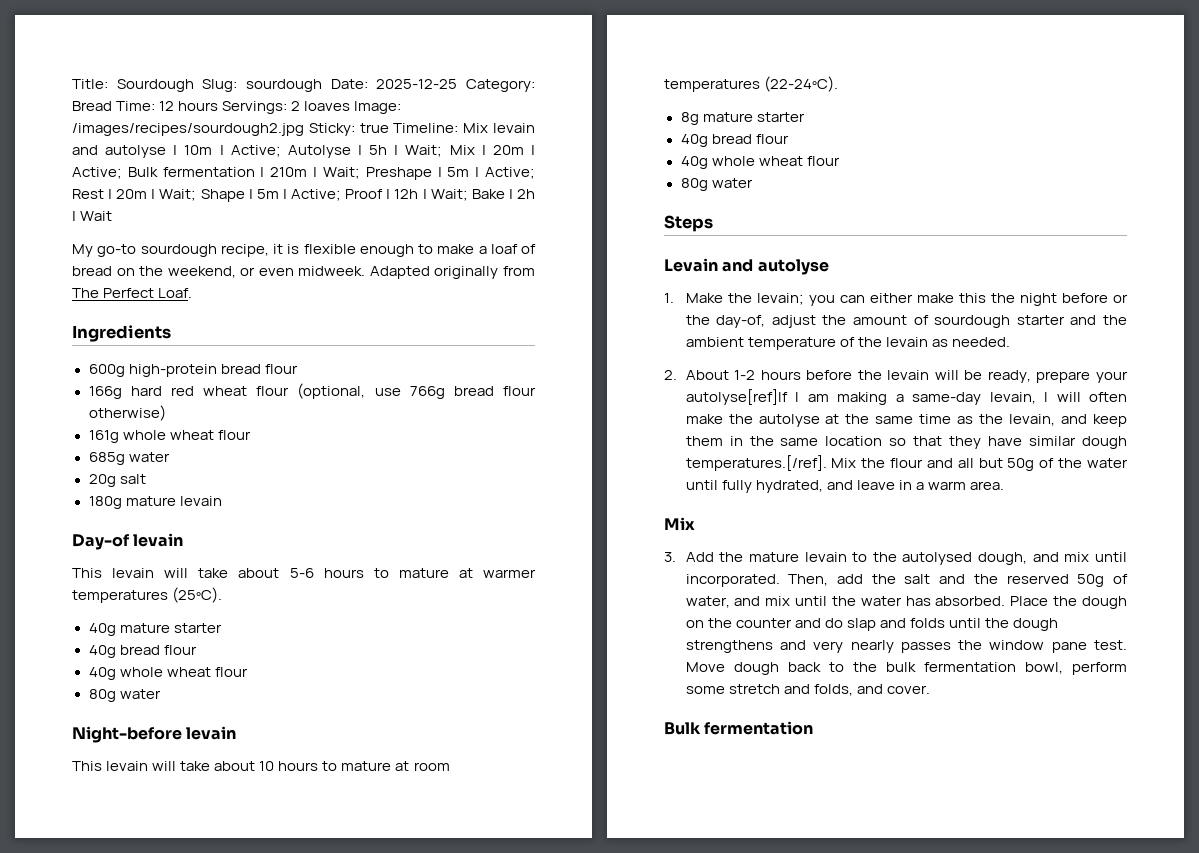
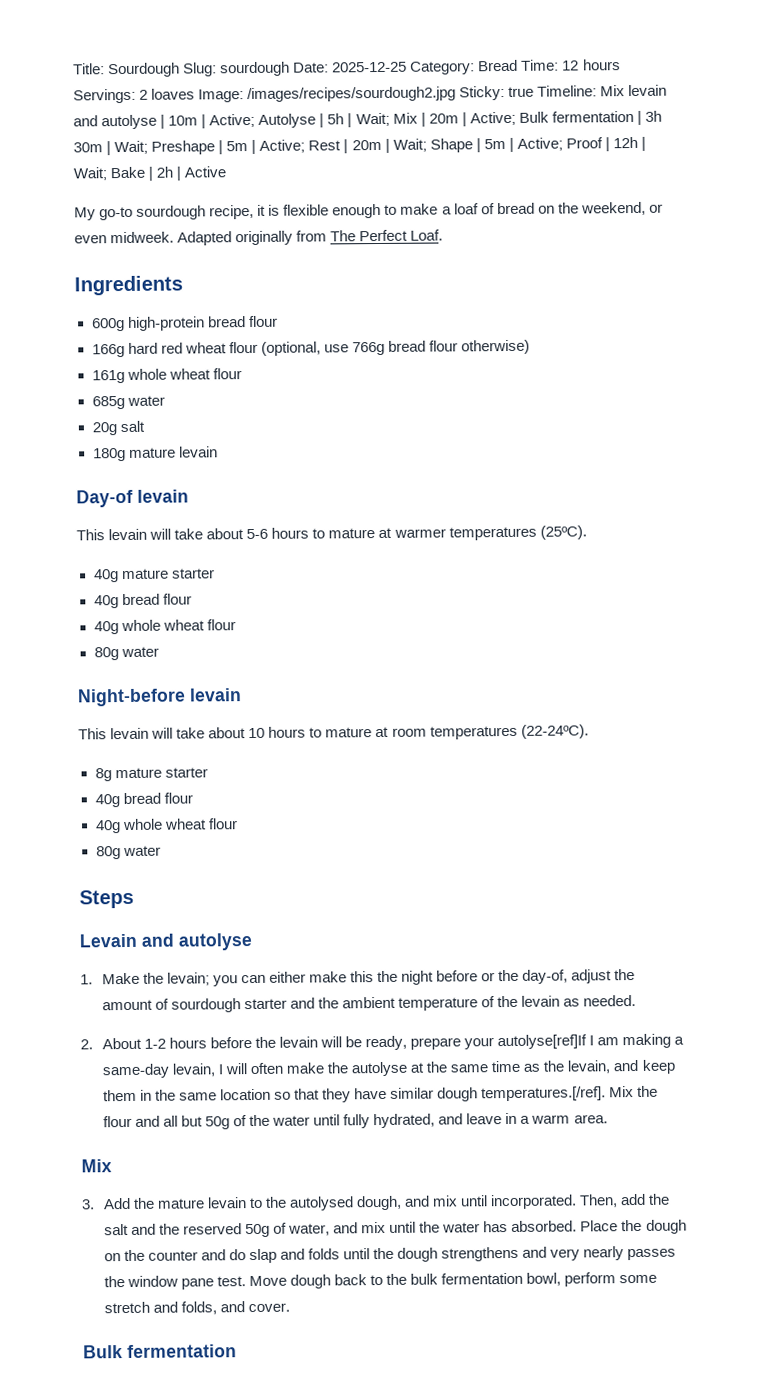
[270,167,308,177] 210m -> [644,110,662,122] [73,142,103,153] 3h 30m
[80,211,113,221] Wait -> [184,166,227,178] Active

